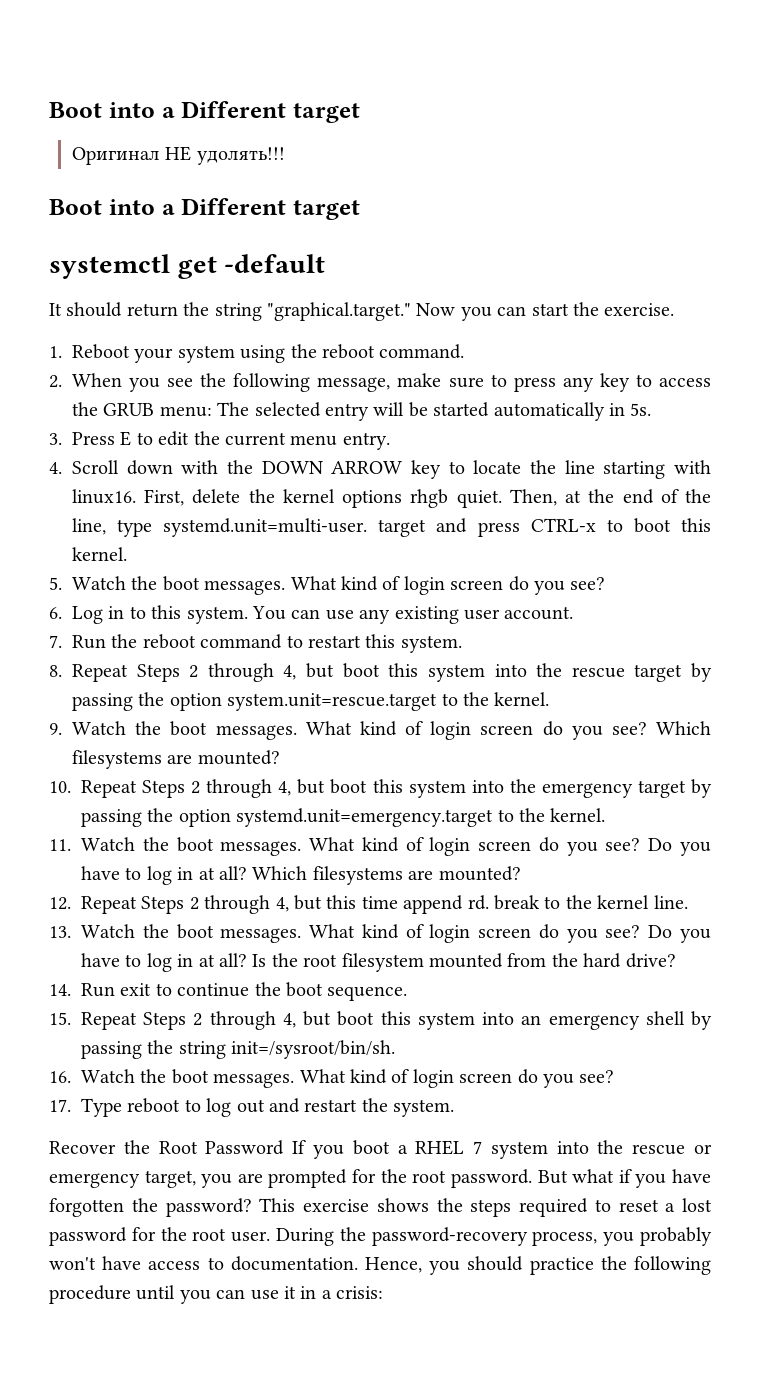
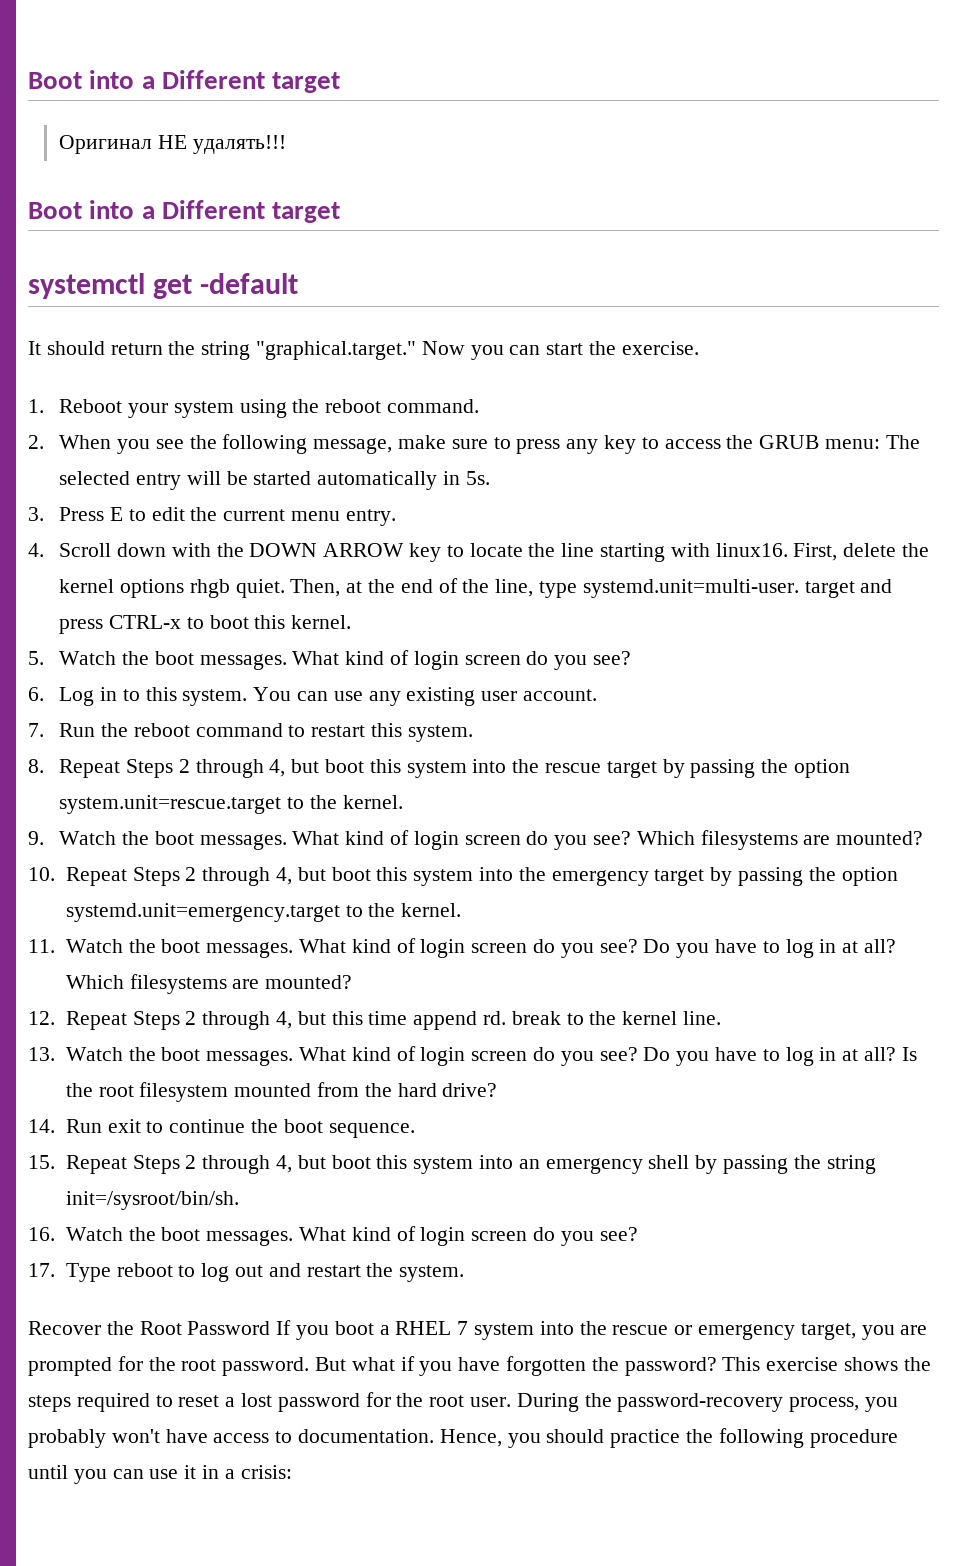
[196,147,285,165] удолять!!! -> [192,135,286,154] удалять!!!

